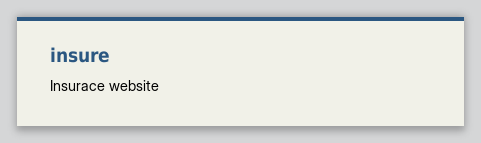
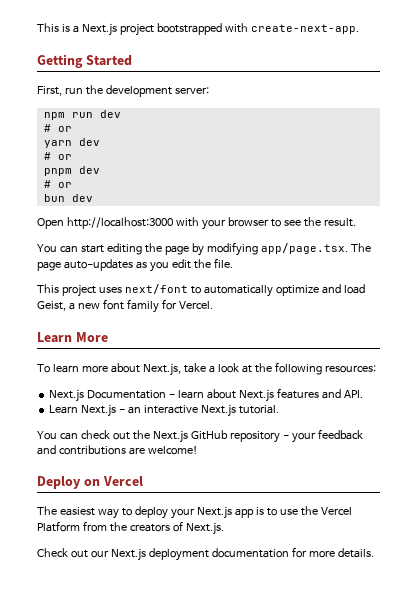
[50,47,110,63] [50,80,159,91] insure // Insurace website -> [37,23,359,36] [37,54,132,68] [37,85,209,97] [43,110,121,120] [43,124,72,132] [43,138,100,148] [43,152,72,160] [43,166,100,176] [43,180,72,188] [43,194,93,202] [37,217,356,230] [37,242,371,256] [37,258,233,272] [37,284,365,297] [37,299,213,313] [37,332,108,343] [37,362,376,376] [49,388,363,402] [49,404,279,417] [37,429,363,443] [37,445,198,455] [37,476,143,489] [37,506,352,519] [37,521,224,535] [37,547,374,561] This is a Next.js project bootstrapped with create-next-app. // Getting Started // First, run the development server: // npm run dev // # or // yarn dev // # or // pnpm dev // # or // bun dev // Open http://localhost:3000 with your browser to see the result. // You can start editing the page by modifying app/page.tsx. The page auto-updates as you edit the file. // This project uses next/font to automatically optimize and load Geist, a new font family for Vercel. // Learn More // To learn more about Next.js, take a look at the following resources: // Next.js Documentation - learn about Next.js features and API. // Learn Next.js - an interactive Next.js tutorial. // You can check out the Next.js GitHub repository - your feedback and contributions are welcome! // Deploy on Vercel // The easiest way to deploy your Next.js app is to use the Vercel Platform from the creators of Next.js. // Check out our Next.js deployment documentation for more details.

